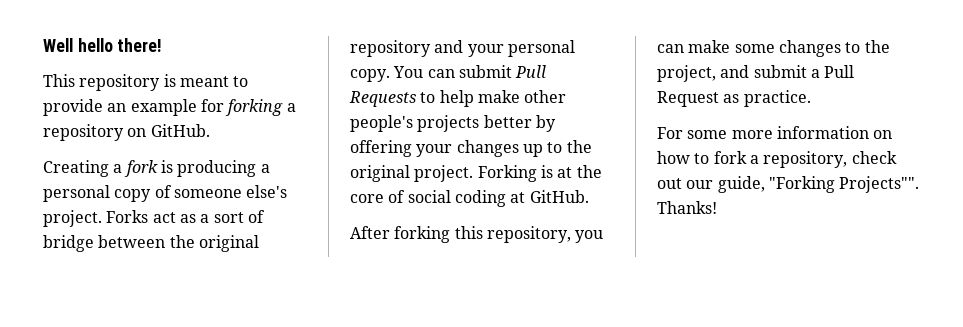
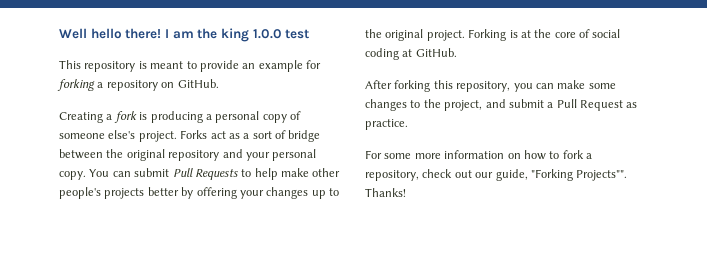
(163, 45) none -> [164,28,310,42] I am the king 1.0.0 test

